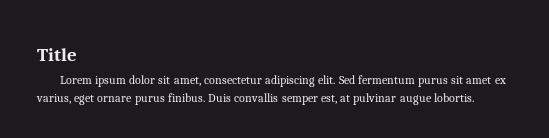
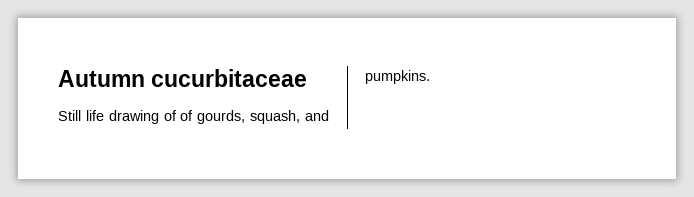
[37,48,77,61] [59,75,506,87] [36,93,474,105] Title // Lorem ipsum dolor sit amet, consectetur adipiscing elit. Sed fermentum purus sit amet ex varius, eget ornare purus finibus. Duis convallis semper est, at pulvinar augue lobortis. -> [58,69,308,87] [58,110,329,124] [365,70,430,84] Autumn cucurbitaceae // Still life drawing of of gourds, squash, and pumpkins.

